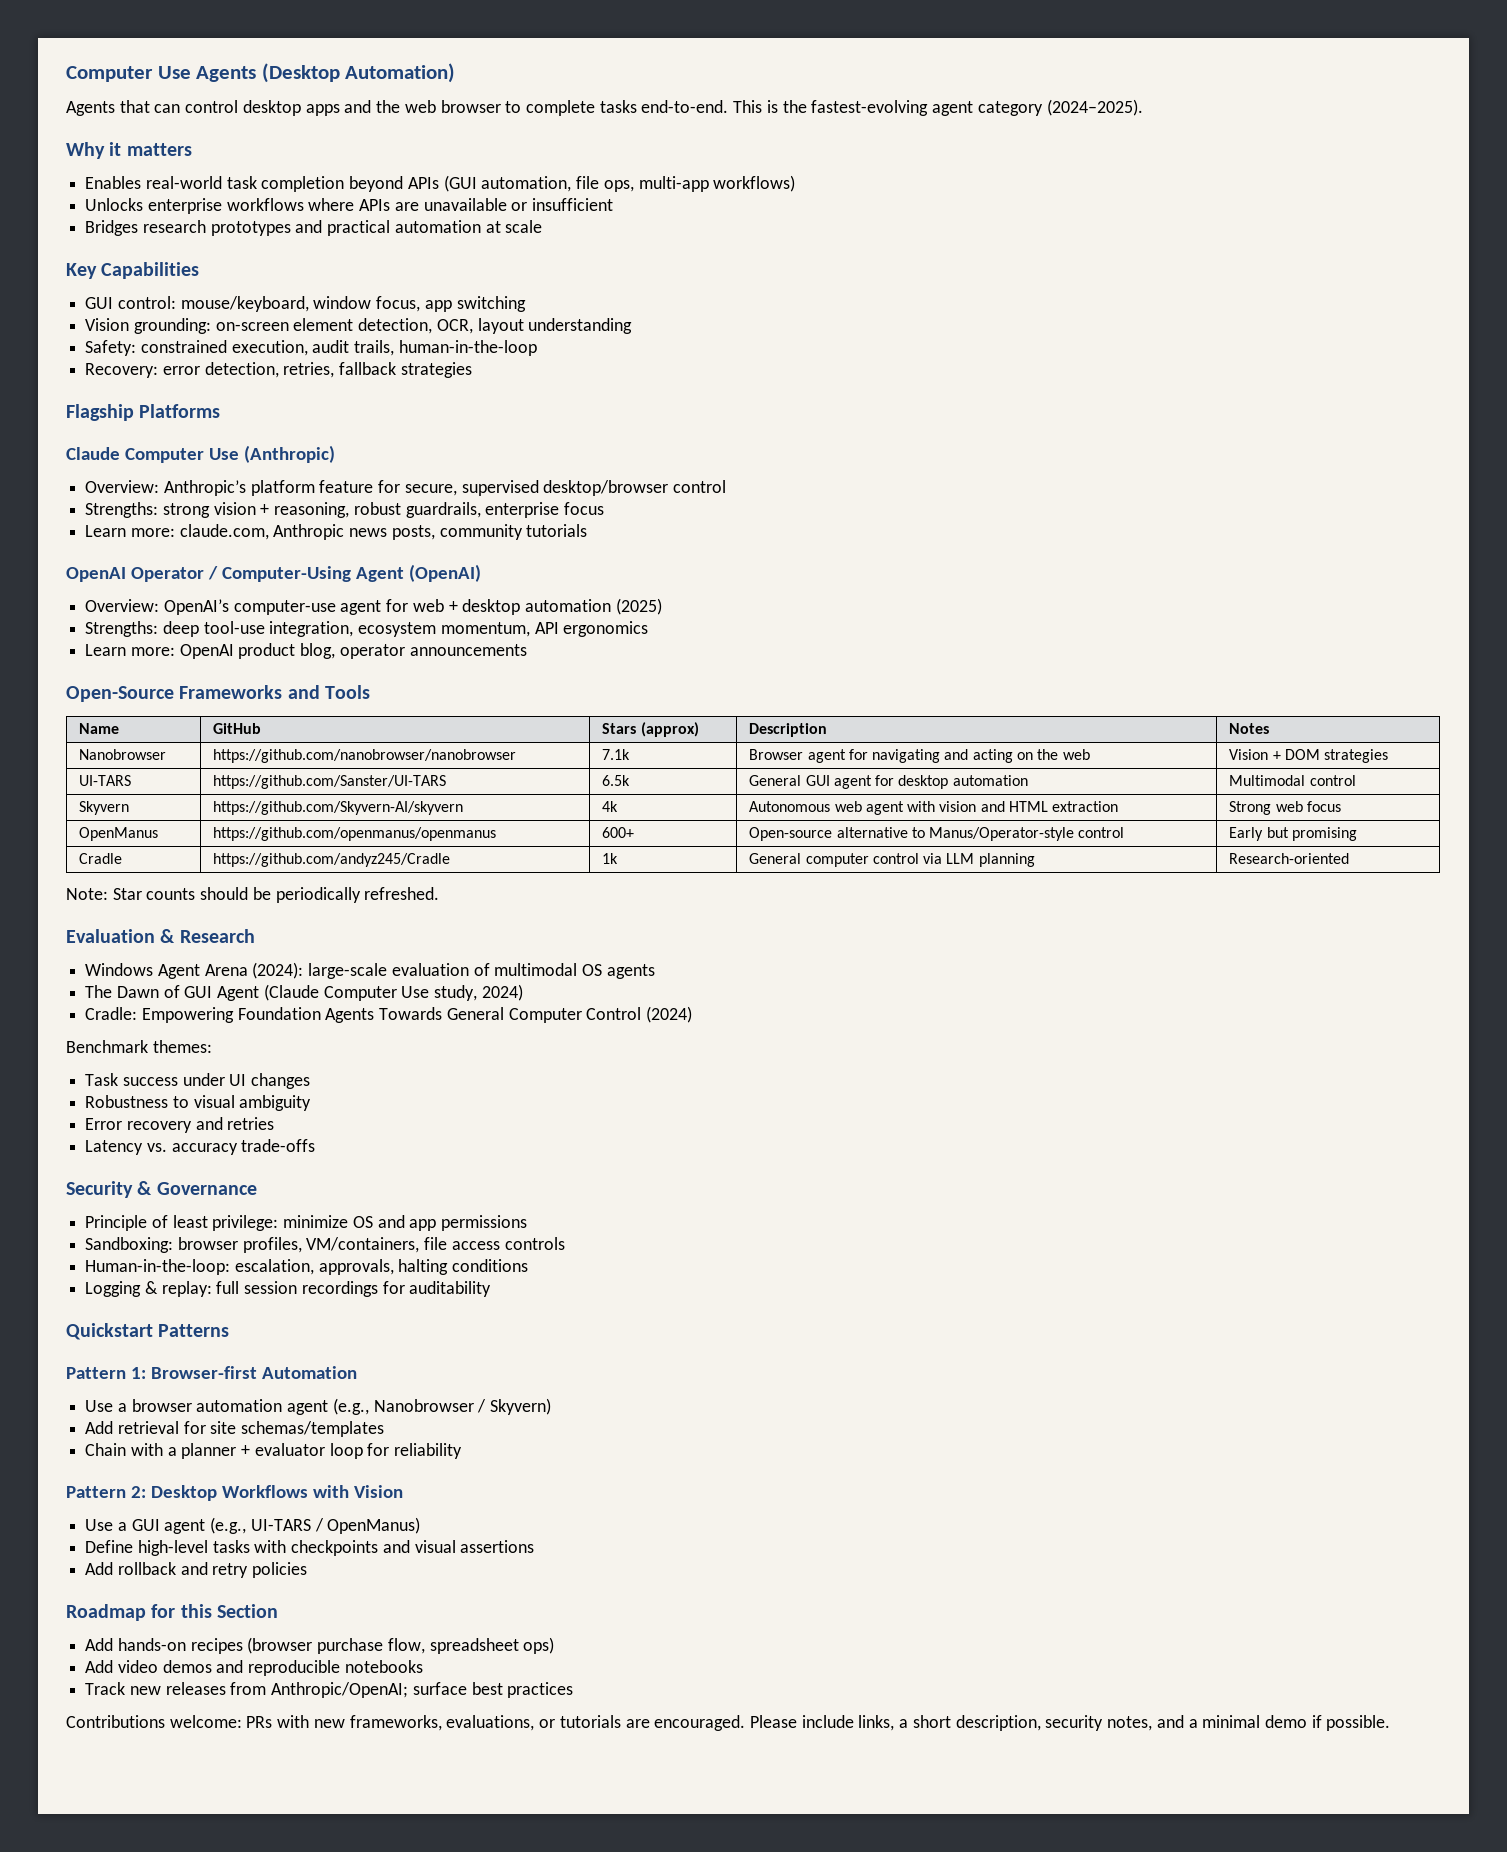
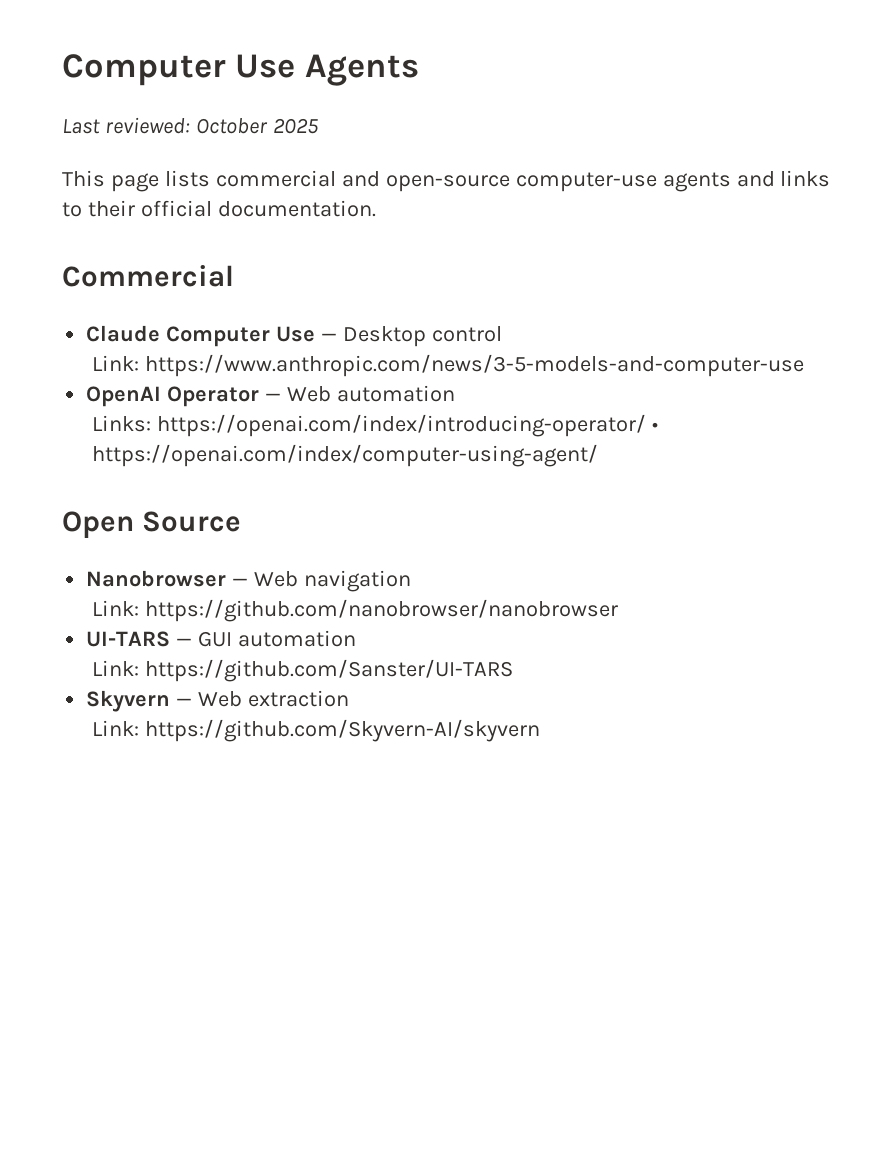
[261,63,456,83] [66,99,1143,116] [66,142,192,159] [85,175,796,192] [85,198,614,214] [85,220,543,236] [66,262,200,279] [85,296,526,312] [85,318,633,334] [85,340,537,356] [85,362,472,378] [66,404,221,421] [66,445,335,463] [85,480,727,496] [85,502,605,518] [85,524,588,540] [66,564,481,582] [85,598,662,615] [85,621,649,637] [85,643,527,659] [66,685,370,702] [79,723,120,734] [213,723,262,734] [602,722,699,737] [749,723,828,737] [1229,723,1270,734] [79,749,167,760] [213,749,517,763] [602,749,631,760] [749,749,1090,763] [1229,749,1389,763] [79,775,132,786] [213,775,447,789] [602,775,631,786] [749,775,1028,789] [1229,775,1356,786] [79,801,130,815] [213,801,464,815] [602,801,619,812] [749,801,1119,815] [1229,801,1341,815] [79,827,159,841] [213,827,497,841] [602,827,635,838] [749,827,1125,841] [1229,827,1357,841] [79,853,123,864] [213,853,451,867] [602,853,619,864] [749,853,1035,867] [1229,853,1350,864] [66,887,440,903] [66,929,255,943] [85,962,655,979] [85,984,523,1001] [85,1006,693,1023] [66,1040,212,1053] [85,1073,311,1089] [85,1095,312,1111] [85,1117,275,1133] [85,1139,316,1155] [66,1181,257,1198] [85,1215,528,1231] [85,1237,565,1253] [85,1259,529,1275] [85,1281,492,1297] [66,1323,230,1340] [66,1366,357,1379] [85,1398,552,1415] [85,1421,385,1437] [85,1443,463,1459] [66,1485,403,1501] [85,1517,421,1534] [85,1540,535,1556] [85,1562,308,1578] [66,1604,278,1621] [85,1637,555,1654] [85,1660,423,1676] [85,1682,574,1698] [66,1715,1391,1731] (Desktop Automation) // Agents that can control desktop apps and the web browser to complete tasks end-to-end. This is the fastest-evolving agent category (2024–2025). // Why it matters // Enables real-world task completion beyond APIs (GUI automation, file ops, multi-app workflows) // Unlocks enterprise workflows where APIs are unavailable or insufficient // Bridges research prototypes and practical automation at scale // Key Capabilities // GUI control: mouse/keyboard, window focus, app switching // Vision grounding: on-screen element detection, OCR, layout understanding // Safety: constrained execution, audit trails, human-in-the-loop // Recovery: error detection, retries, fallback strategies // Flagship Platforms // Claude Computer Use (Anthropic) // Overview: Anthropic’s platform feature for secure, supervised desktop/browser control // Strengths: strong vision + reasoning, robust guardrails, enterprise focus // Learn more: claude.com, Anthropic news posts, community tutorials // OpenAI Operator / Computer-Using Agent (OpenAI) // Overview: OpenAI’s computer-use agent for web + desktop automation (2025) // Strengths: deep tool-use integration, ecosystem momentum, API ergonomics // Learn more: OpenAI product blog, operator announcements // Open-Source Frameworks and Tools // Name | GitHub | Stars (approx) | Description | Notes // Nanobrowser | https://github.com/nanobrowser/nanobrowser | 7.1k | Browser agent for navigating and acting on the web | Vision + DOM strategies // UI-TARS | https://github.com/Sanster/UI-TARS | 6.5k | General GUI agent for desktop automation | Multimodal control // Skyvern | https://github.com/Skyvern-AI/skyvern | 4k | Autonomous web agent with vision and HTML extraction | Strong web focus // OpenManus | https://github.com/openmanus/openmanus | 600+ | Open-source alternative to Manus/Operator-style control | Early but promising // Cradle | https://github.com/andyz245/Cradle | 1k | General computer control via LLM planning | Research-oriented // Note: Star counts should be periodically refreshed. // Evaluation & Research // Windows Agent Arena (2024): large-scale evaluation of multimodal OS agents // The Dawn of GUI Agent (Claude Computer Use study, 2024) // Cradle: Empowering Foundation Agents Towards General Computer Control (2024) // Benchmark themes: // Task success under UI changes // Robustness to visual ambiguity // Error recovery and retries // Latency vs. accuracy trade-offs // Security & Governance // Principle of least privilege: minimize OS and app permissions // Sandboxing: browser profiles, VM/containers, file access controls // Human-in-the-loop: escalation, approvals, halting conditions // Logging & replay: full session recordings for auditability // Quickstart Patterns // Pattern 1: Browser-first Automation // Use a browser automation agent (e.g., Nanobrowser / Skyvern) // Add retrieval for site schemas/templates // Chain with a planner + evaluator loop for reliability // Pattern 2: Desktop Workflows with Vision // Use a GUI agent (e.g., UI-TARS / OpenManus) // Define high-level tasks with checkpoints and visual assertions // Add rollback and retry policies // Roadmap for this Section // Add hands-on recipes (browser purchase flow, spreadsheet ops) // Add video demos and reproducible notebooks // Track new releases from Anthropic/OpenAI; surface best practices // Contributions welcome: PRs with new frameworks, evaluations, or tutorials are encouraged. Please include links, a short description, security notes, and a minimal demo if possible. -> [62,117,318,134] [62,170,831,192] [62,200,376,217] [62,265,234,287] [86,325,502,347] [92,354,804,377] [86,385,455,407] [92,414,658,437] [92,444,599,467] [62,511,241,538] [86,570,412,592] [92,599,618,622] [86,630,357,647] [92,659,513,682] [86,690,350,712] [92,719,540,742] // Last reviewed: October 2025 // This page lists commercial and open-source computer-use agents and links to their official documentation. // Commercial // Claude Computer Use — Desktop control // Link: https://www.anthropic.com/news/3-5-models-and-computer-use // OpenAI Operator — Web automation // Links: https://openai.com/index/introducing-operator/ • https://openai.com/index/computer-using-agent/ // Open Source // Nanobrowser — Web navigation // Link: https://github.com/nanobrowser/nanobrowser // UI-TARS — GUI automation // Link: https://github.com/Sanster/UI-TARS // Skyvern — Web extraction // Link: https://github.com/Skyvern-AI/skyvern

